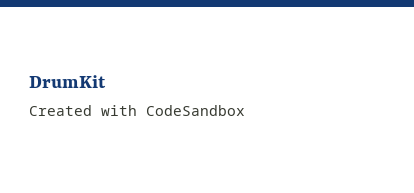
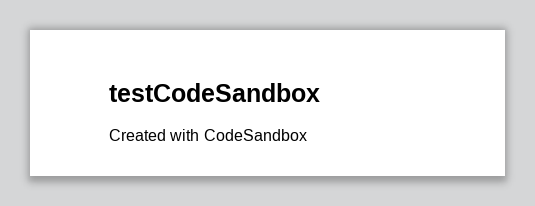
[29,75,106,88] DrumKit -> [109,83,320,102] testCodeSandbox

